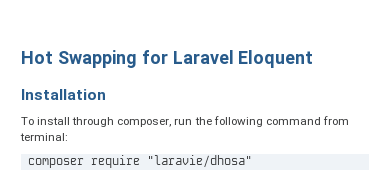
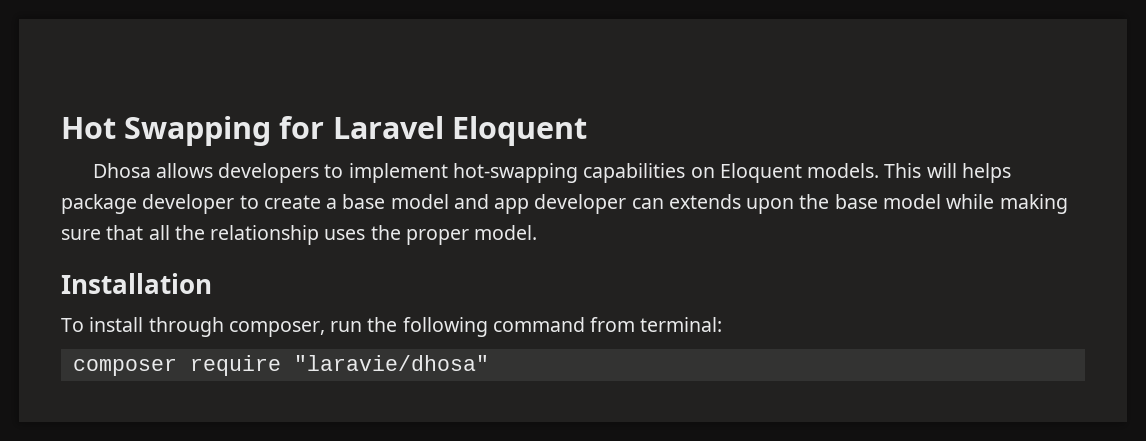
(314, 59) none -> [92,163,1011,183] [61,194,1068,214] [61,225,538,245] // Dhosa allows developers to implement hot-swapping capabilities on Eloquent models. This will helps package developer to create a base model and app developer can extends upon the base model while making sure that all the relationship uses the proper model.

